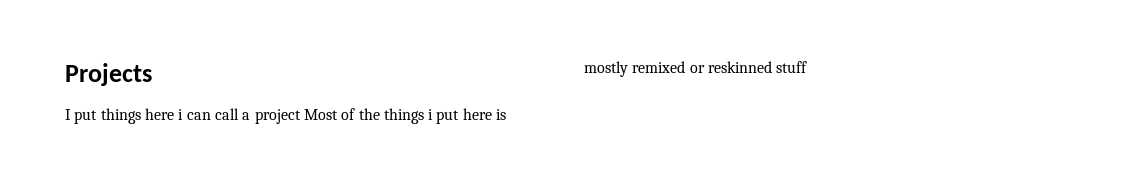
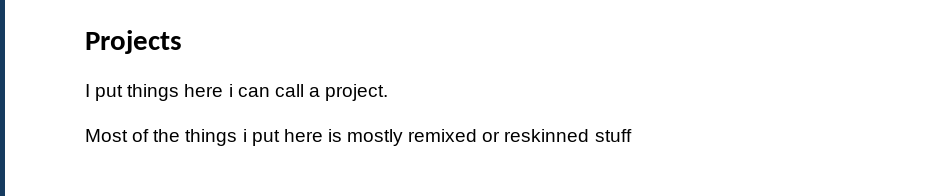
[254,109,301,124] project -> [325,84,389,101] project. //

